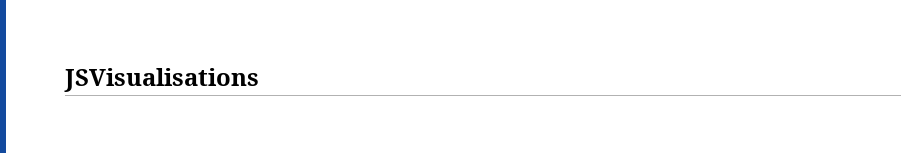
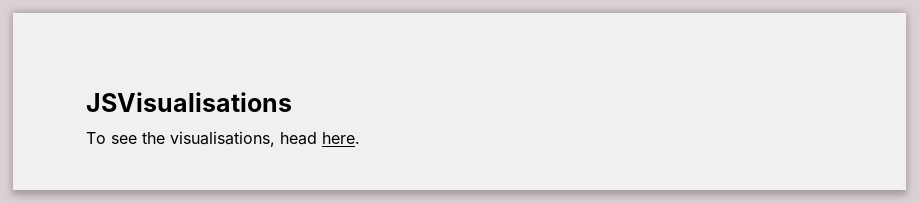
(259, 80) none -> [86,131,360,147] // To see the visualisations, head here.

